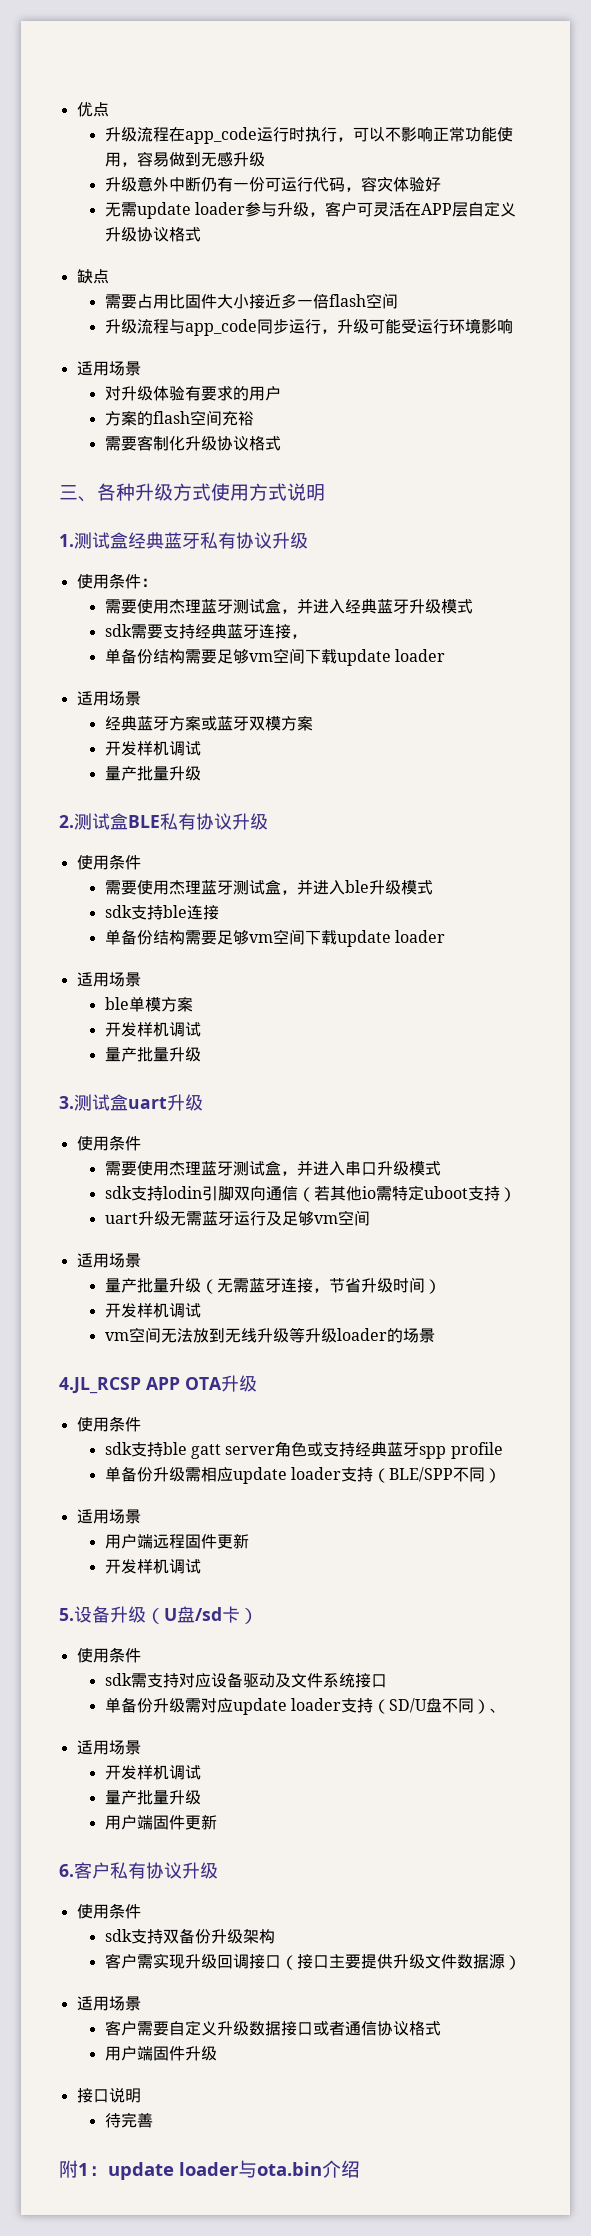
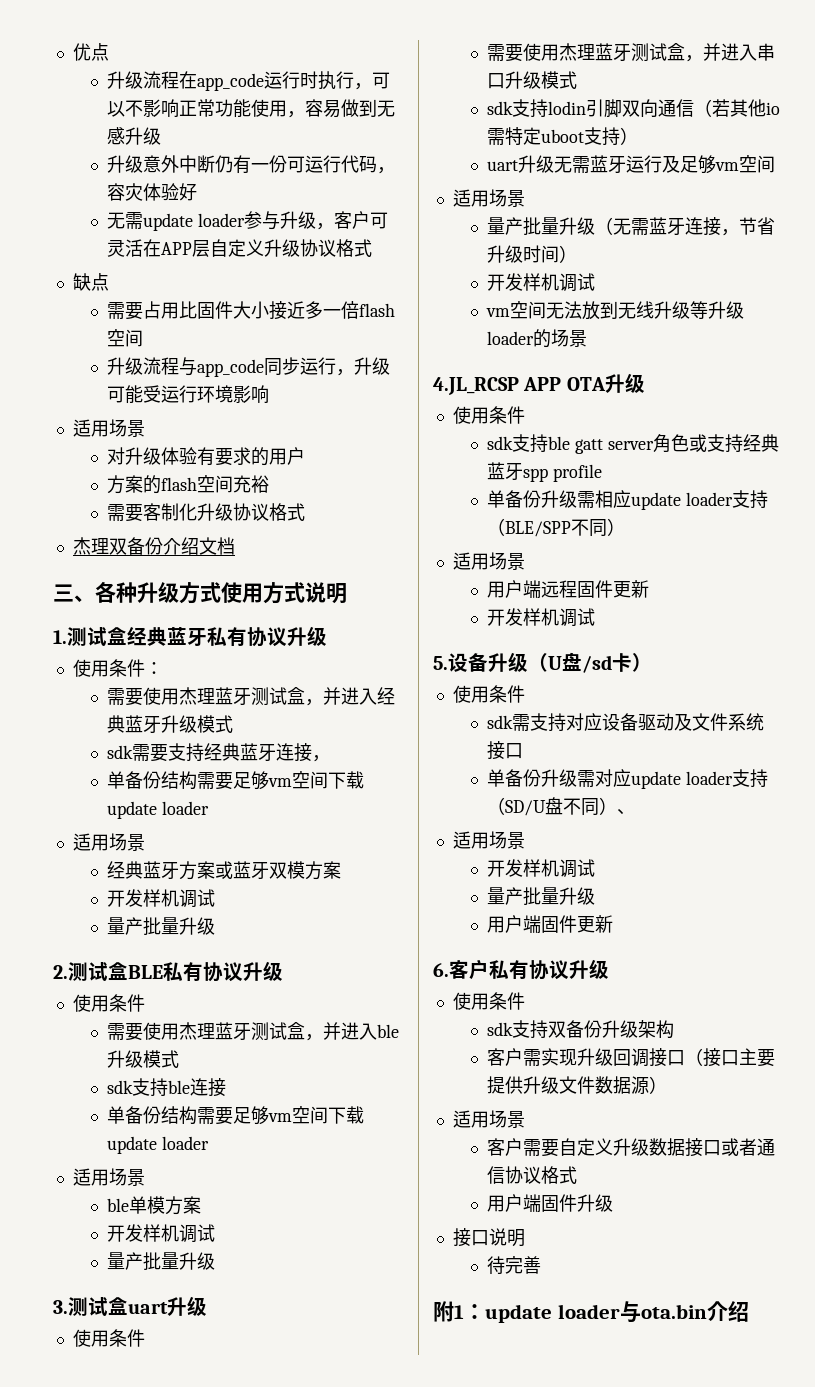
(281, 443) none -> [72,537,235,555] // 杰理双备份介绍文档

